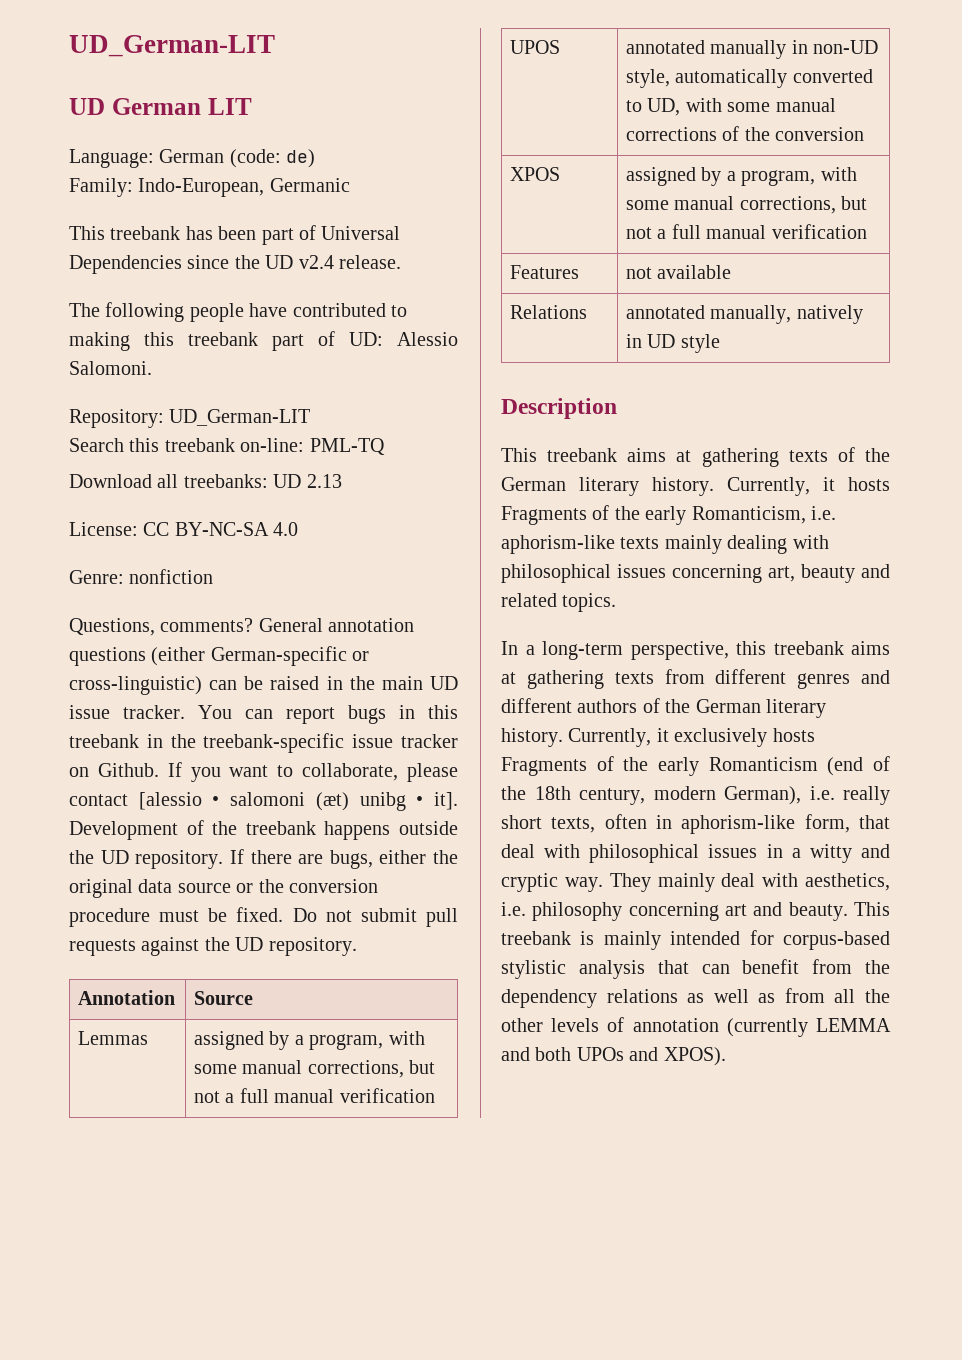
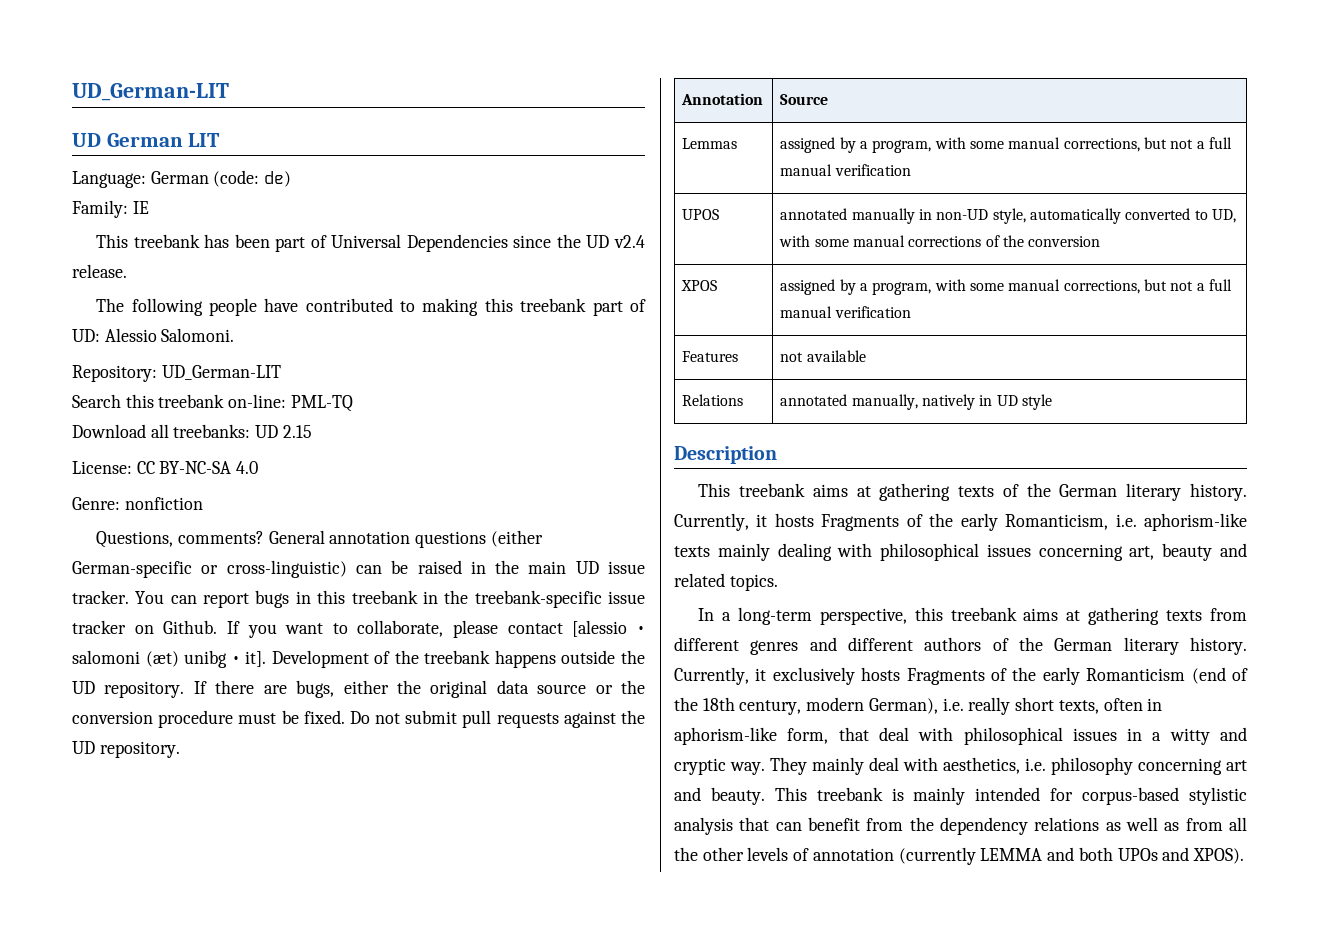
[138,178,350,197] Indo-European, Germanic -> [132,201,149,214] IE
[306,474,342,488] 2.13 -> [282,425,312,438] 2.15

